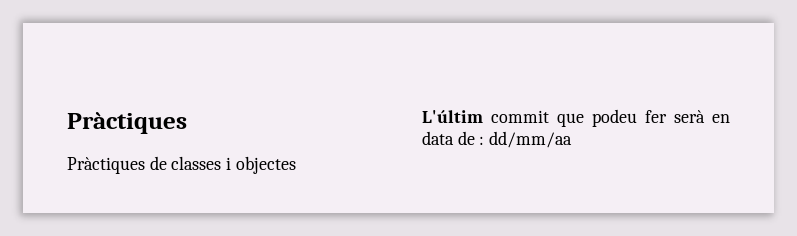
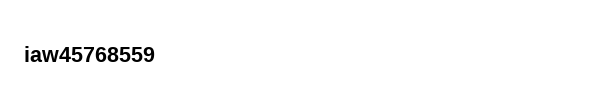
[67,112,187,134] [67,156,296,174] [422,109,730,127] [422,131,573,148] Pràctiques // Pràctiques de classes i objectes // L'últim commit que podeu fer serà en data de : dd/mm/aa -> [24,46,155,62] iaw45768559

